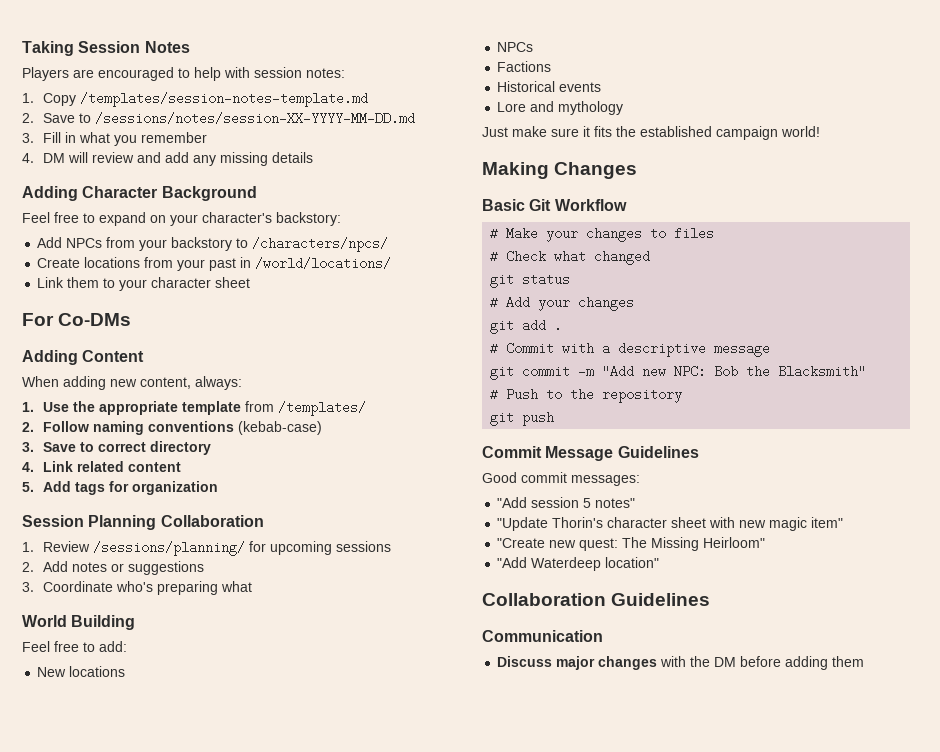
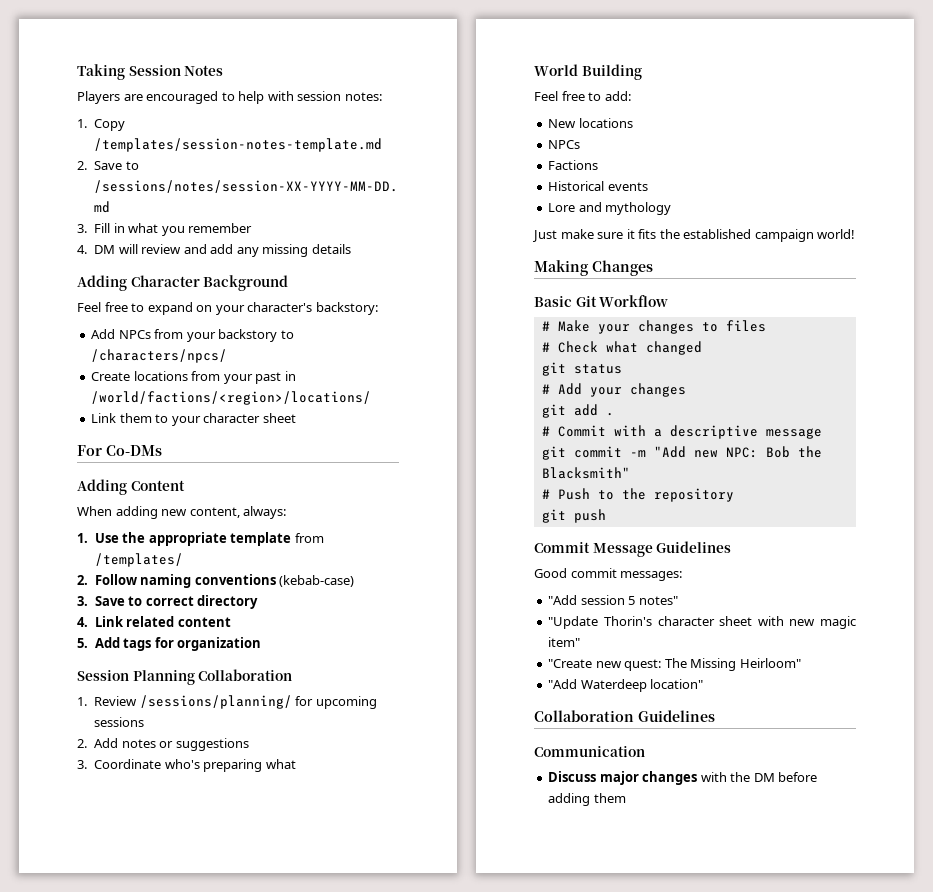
[255,257,392,270] /world/locations/ -> [91,391,372,405] /world/factions/<region>/locations/

